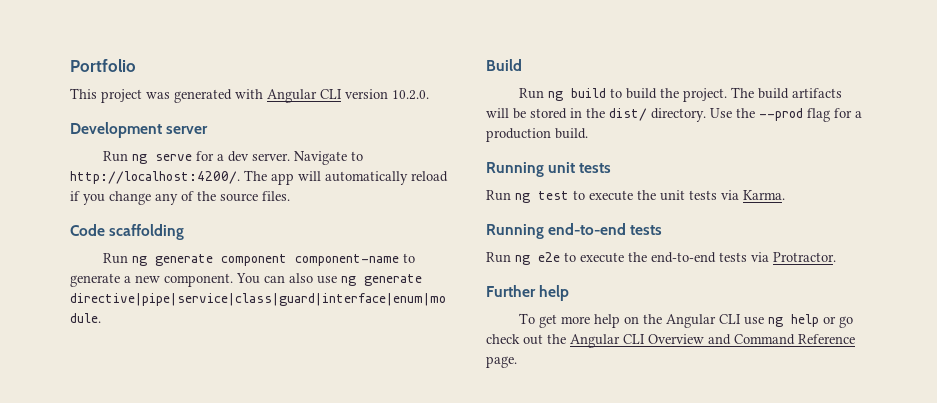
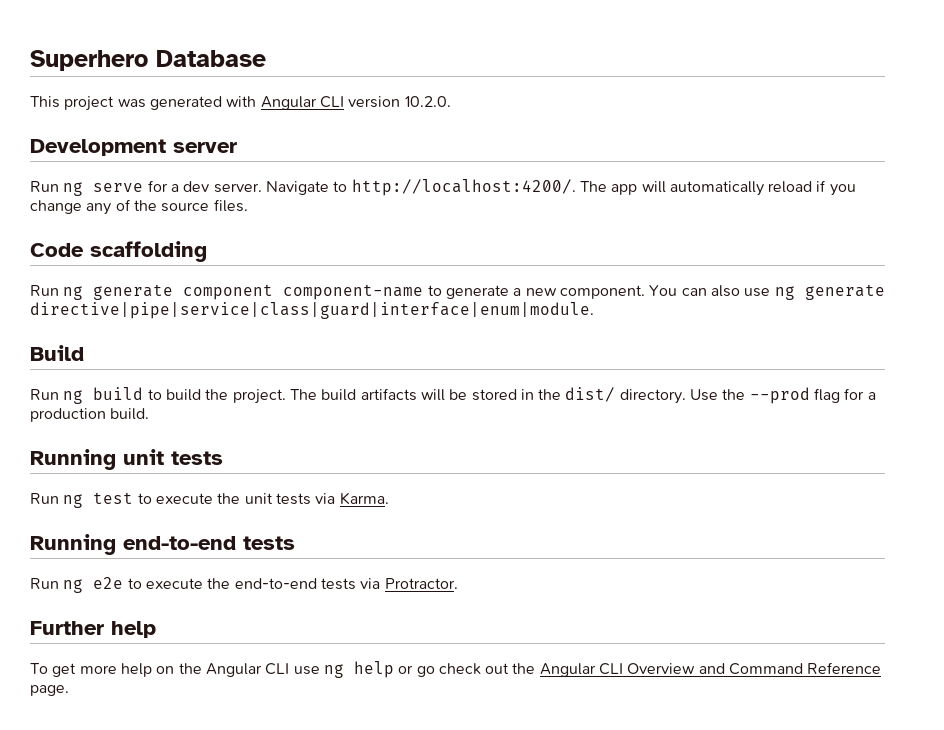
[70,59,136,72] Portfolio -> [30,50,266,71] Superhero Database

